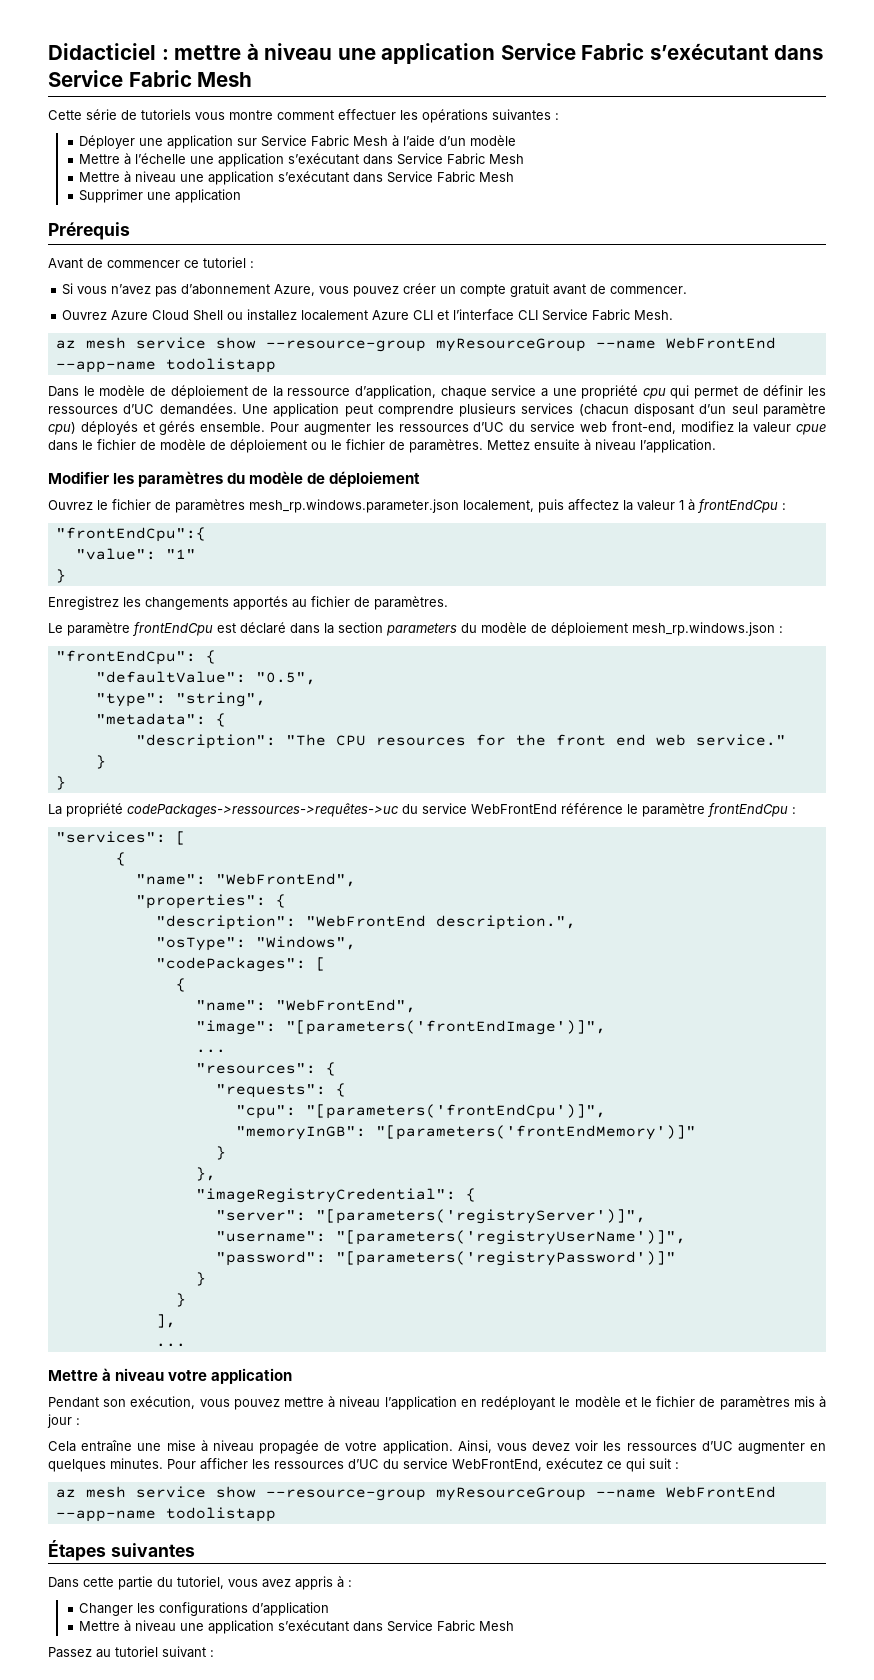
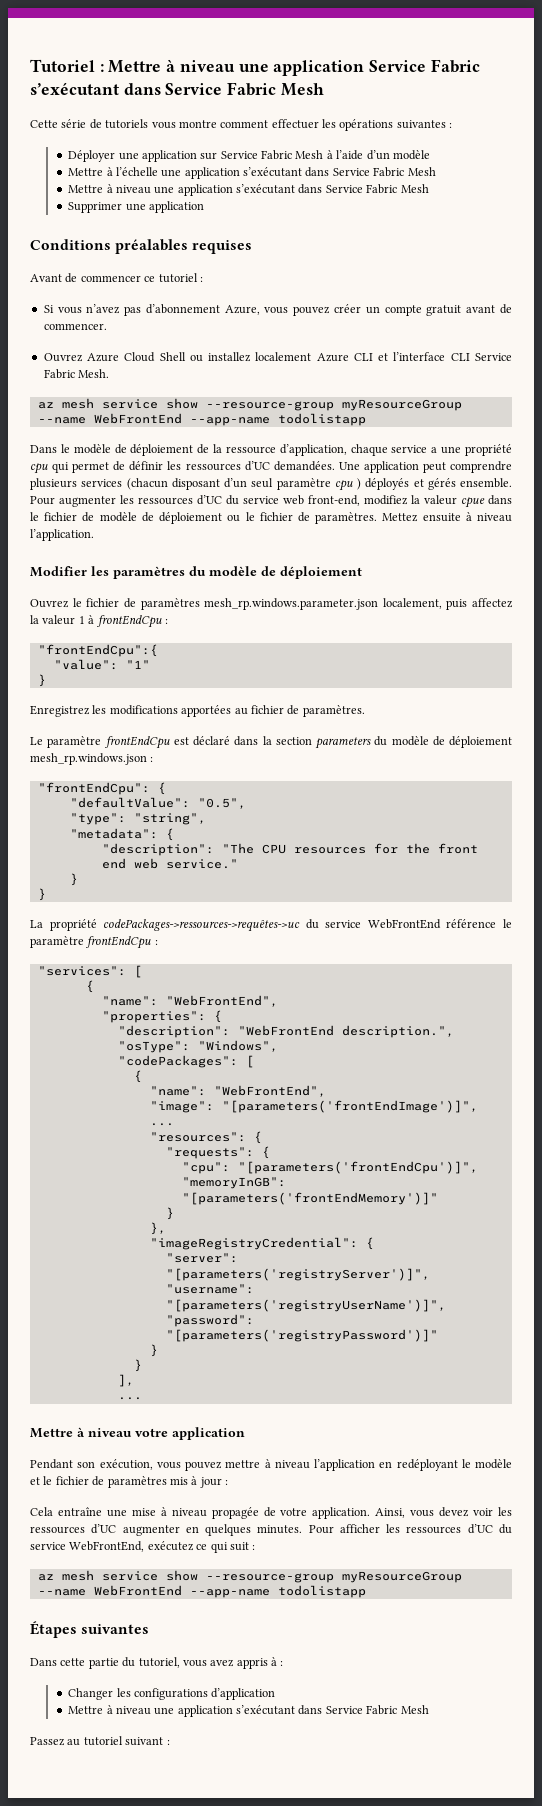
[48,43,242,60] Didacticiel : mettre -> [30,59,162,73] Tutoriel : Mettre
[48,222,130,240] Prérequis -> [30,239,253,254] Conditions préalables requises
[48,422,76,435] cpu) -> [334,478,361,491] cpu )
[145,596,288,610] changements apportés -> [109,705,232,717] modifications apportées

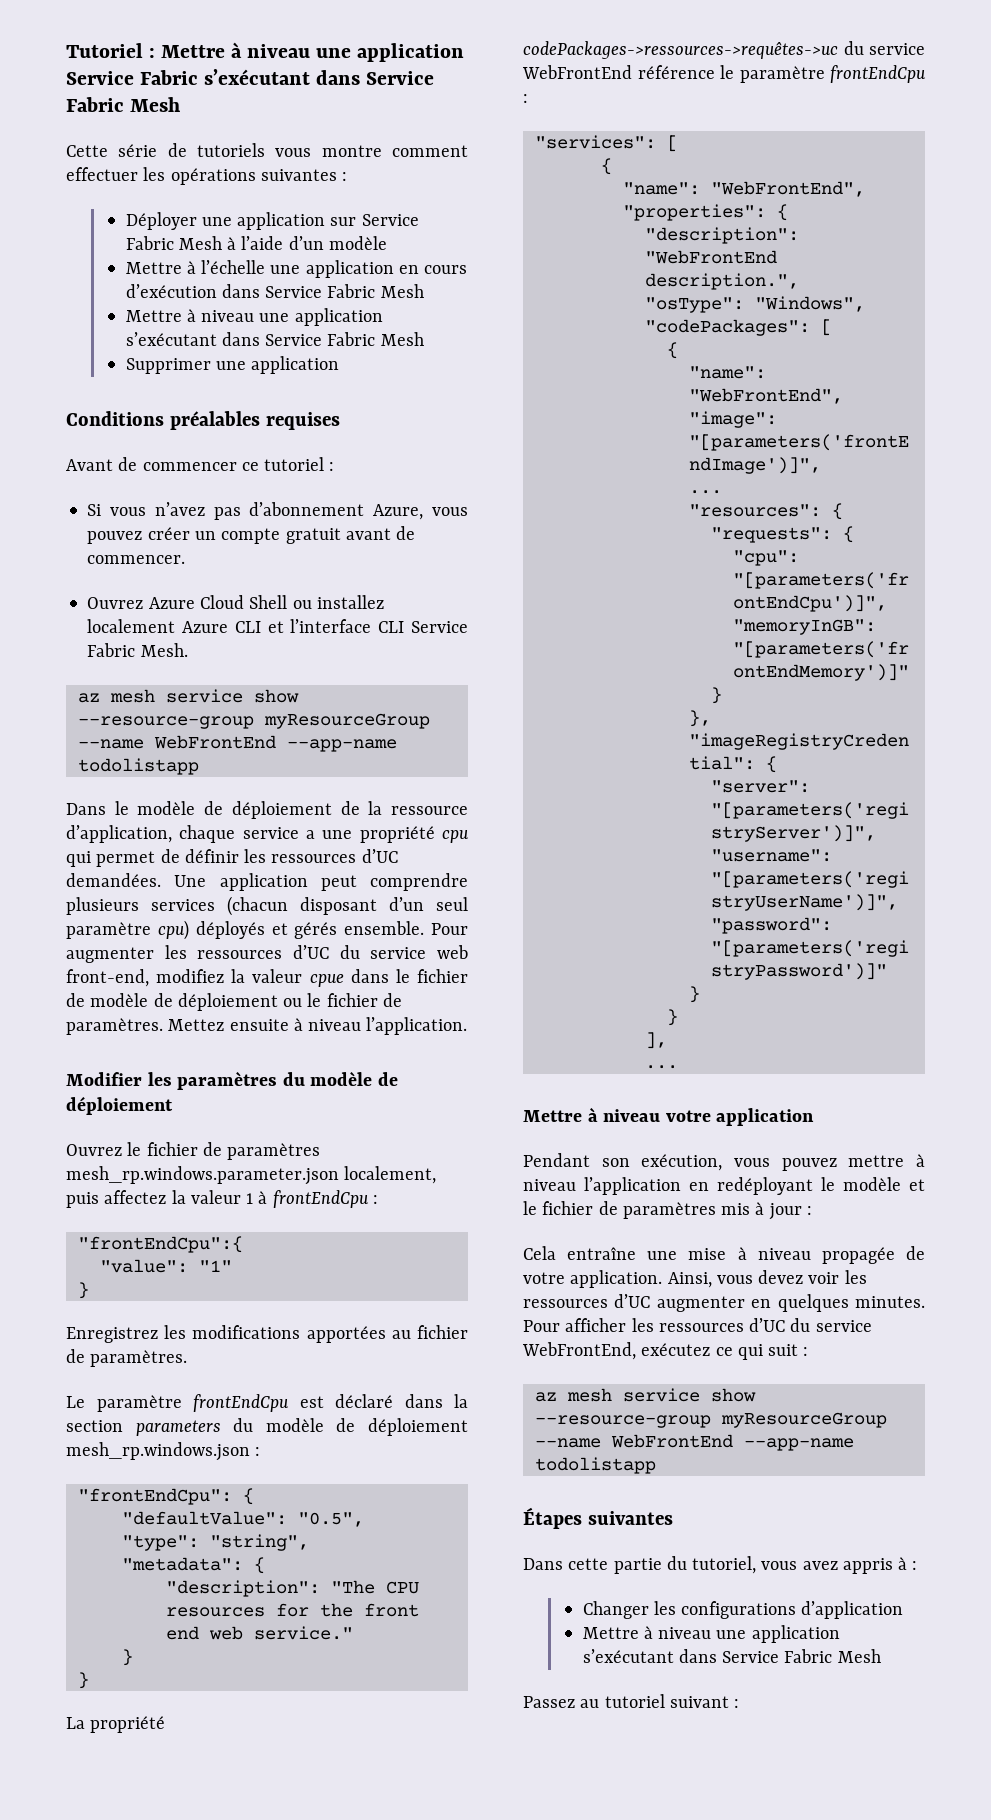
[243,167,303,177] s’exécutant -> [399,265,468,274] [125,284,217,298] en cours d’exécution
[334,478,361,491] cpu ) -> [157,920,189,940] cpu)

